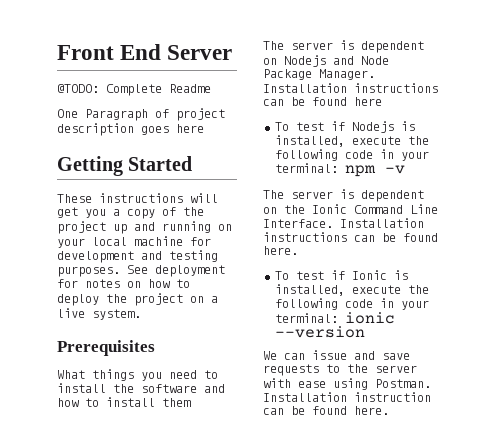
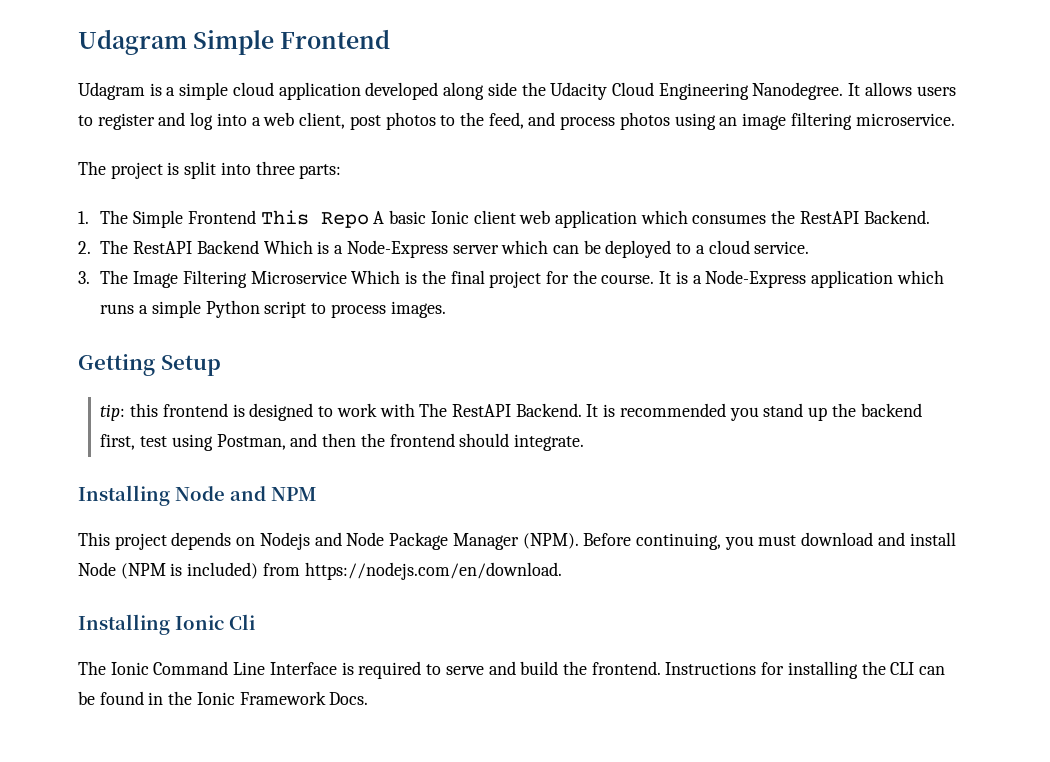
[57,44,233,60] [57,84,211,96] [57,108,225,121] [57,123,204,136] [57,156,193,176] [57,193,218,203] [57,207,204,219] [57,221,232,234] [57,236,211,248] [57,250,218,263] [57,265,225,277] [57,279,190,288] [57,293,218,306] [57,308,141,320] [57,340,155,356] [57,369,218,381] [57,383,225,393] [57,397,191,407] [263,40,424,53] Front End Server // @TODO: Complete Readme // One Paragraph of project description goes here // Getting Started // These instructions will get you a copy of the project up and running on your local machine for development and testing purposes. See deployment for notes on how to deploy the project on a live system. // Prerequisites // What things you need to install the software and how to install them // The server is dependent -> [78,29,391,55] [78,82,956,100] [78,112,955,130] [78,161,342,179] [78,210,930,228] [78,240,810,258] [78,270,944,288] [100,300,446,318] [78,354,221,376] [100,403,922,421] [100,433,584,451] [78,485,317,506] [78,532,232,550] Udagram Simple Frontend // Udagram is a simple cloud application developed along side the Udacity Cloud Engineering Nanodegree. It allows users to register and log into a web client, post photos to the feed, and process photos using an image filtering microservice. // The project is split into three parts: // 1. The Simple Frontend This Repo A basic Ionic client web application which consumes the RestAPI Backend. // 2. The RestAPI Backend Which is a Node-Express server which can be deployed to a cloud service. // 3. The Image Filtering Microservice Which is the final project for the course. It is a Node-Express application which runs a simple Python script to process images. // Getting Setup // tip: this frontend is designed to work with The RestAPI Backend. It is recommended you stand up the backend first, test using Postman, and then the frontend should integrate. // Installing Node and NPM // This project depends
[319,69,375,80] [263,83,438,93] [263,97,382,106] [274,121,415,133] [274,135,429,147] [274,149,429,161] [274,163,405,177] [263,189,424,202] [263,204,438,214] [263,218,424,228] [263,232,438,242] [263,246,298,255] [274,270,408,280] [274,284,429,296] [274,298,429,310] [274,312,395,324] [274,326,365,338] [263,350,410,360] [263,364,417,376] [263,378,431,390] [263,392,431,402] [263,406,389,415] Manager. Installation instructions can be found here // To test if Nodejs is installed, execute the following code in your terminal: npm -v // The server is dependent on the Ionic Command Line Interface. Installation instructions can be found here. // To test if Ionic is installed, execute the following code in your terminal: ionic --version // We can issue and save requests to the server with ease using Postman. Installation instruction can be found here. -> [452,532,956,550] [78,562,562,580] [78,614,255,635] [78,661,946,679] [78,691,369,705] Manager (NPM). Before continuing, you must download and install Node (NPM is included) from https://nodejs.com/en/download. // Installing Ionic Cli // The Ionic Command Line Interface is required to serve and build the frontend. Instructions for installing the CLI can be found in the Ionic Framework Docs.

